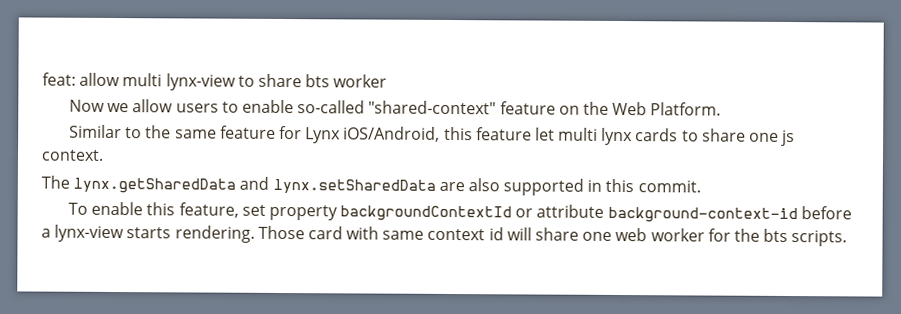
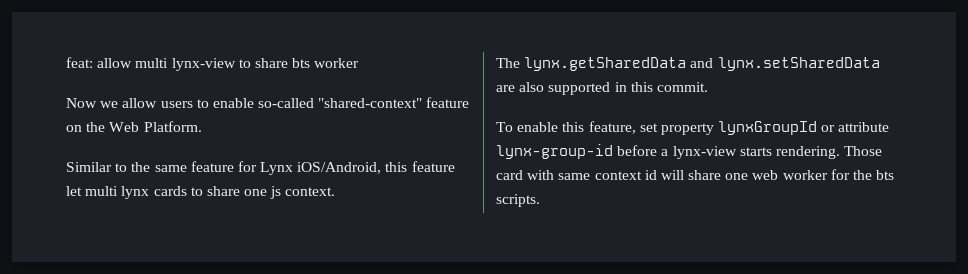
[340,205,513,222] backgroundContextId -> [718,121,818,135] lynxGroupId
[607,206,798,224] background-context-id -> [496,144,613,159] lynx-group-id

